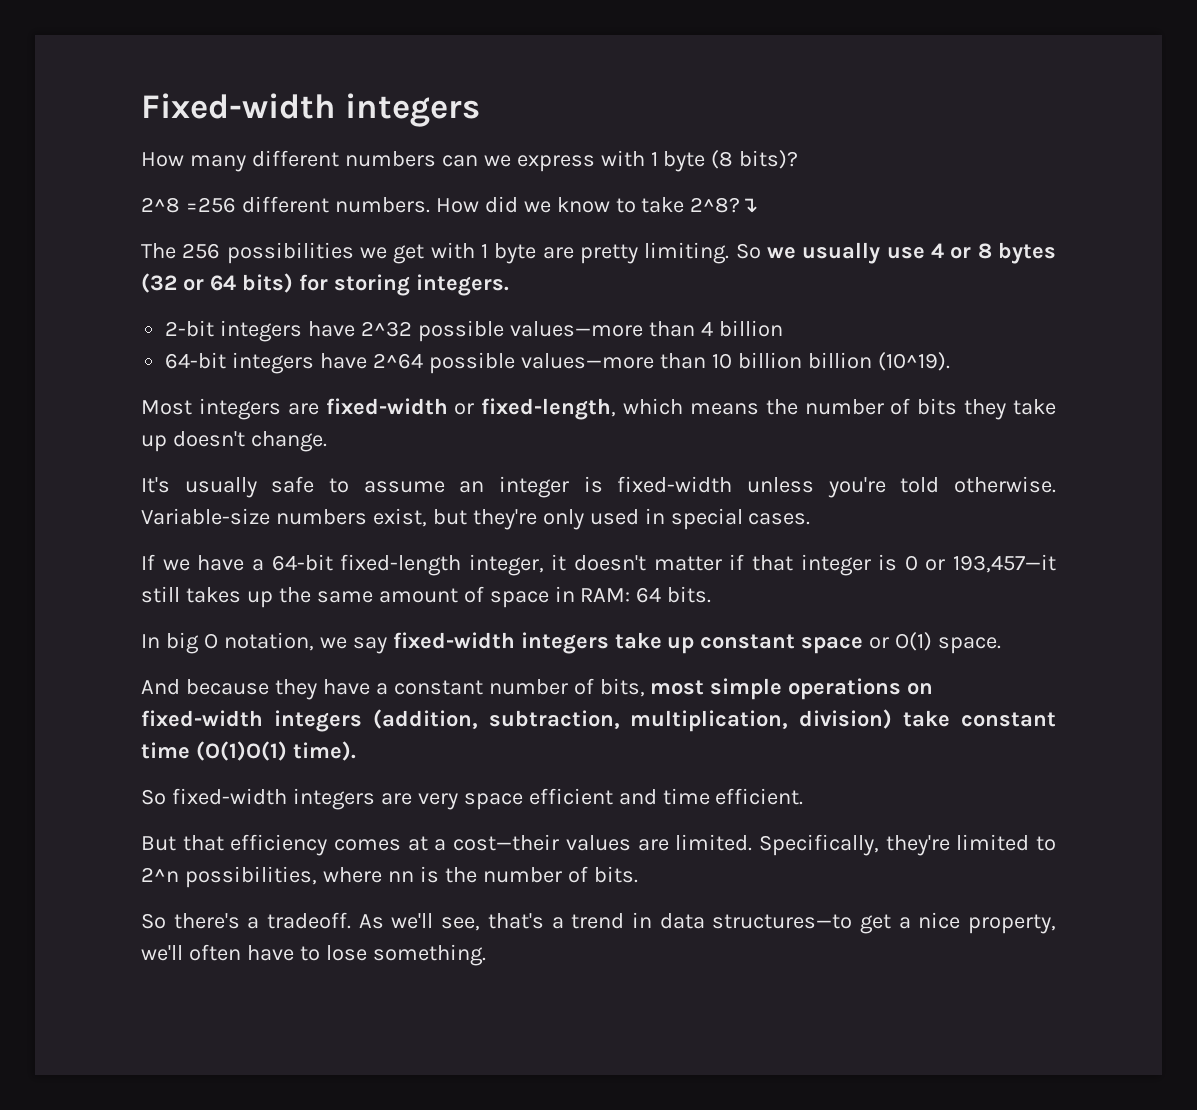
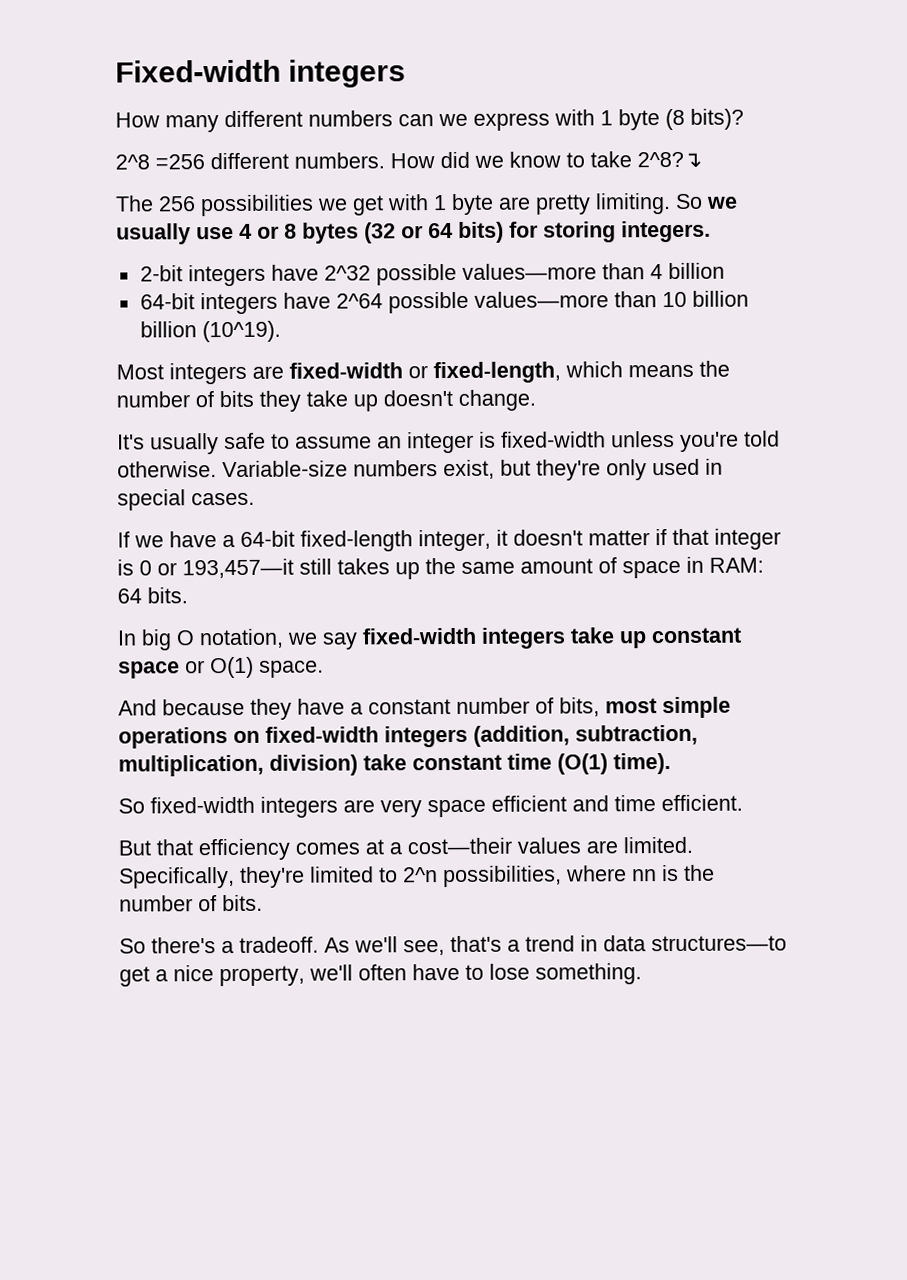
[195,741,287,761] (O(1)O(1) -> [557,753,608,775] (O(1)

